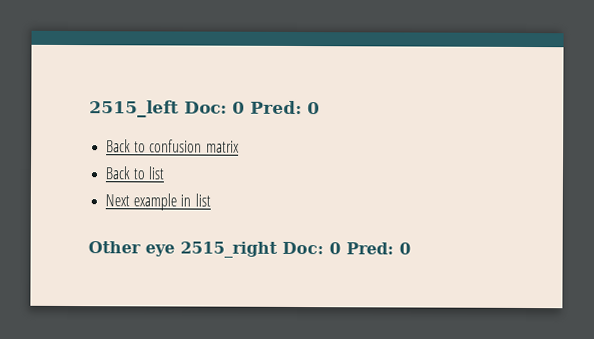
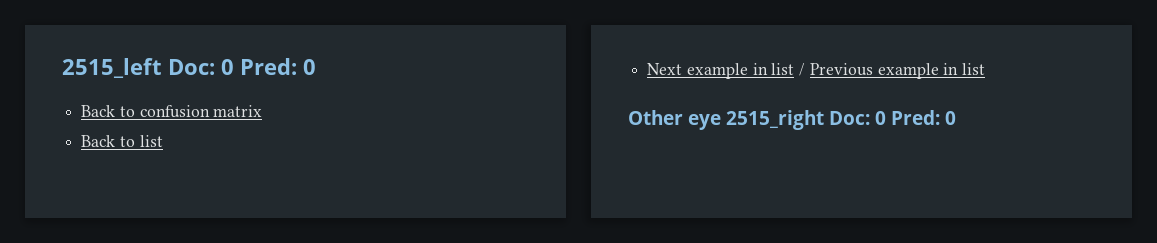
(211, 200) none -> [799,63,986,79] / Previous example in list

